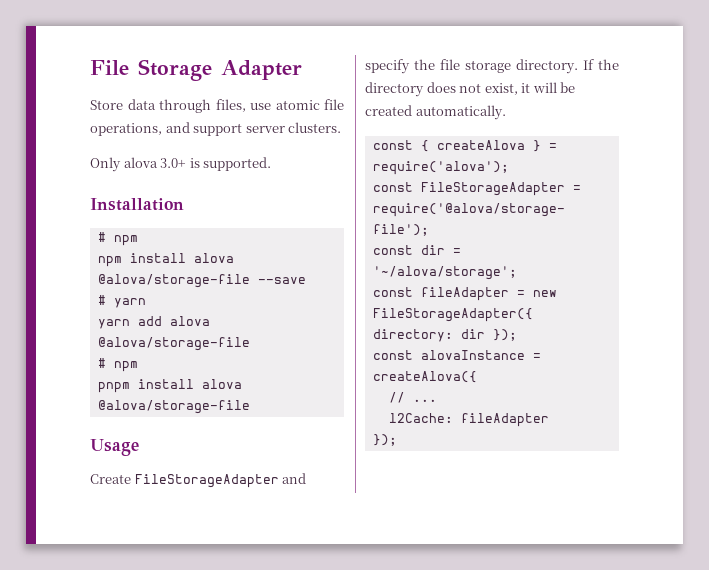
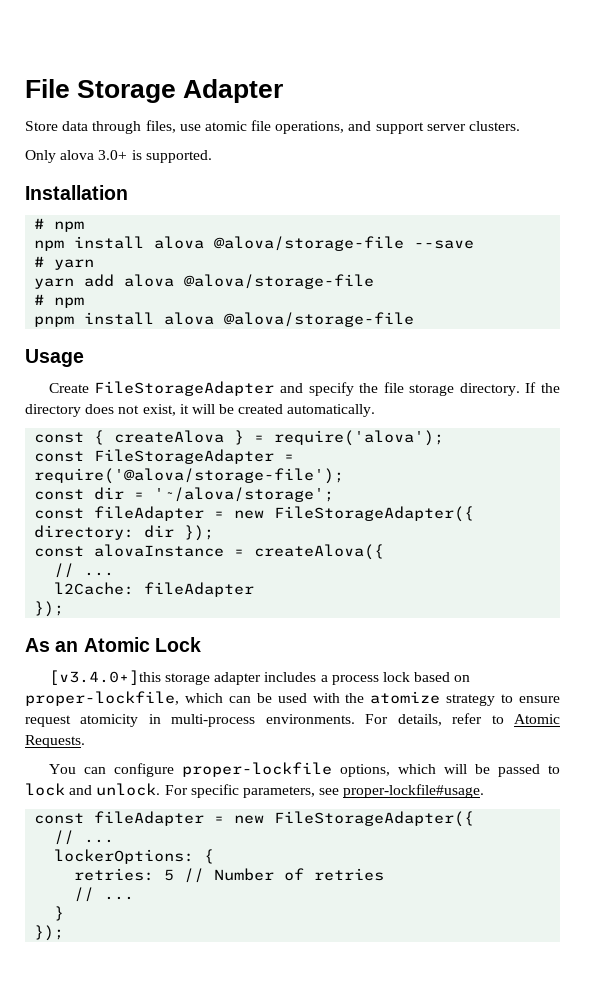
(397, 440) none -> [25,637,201,652] [48,670,471,685] [25,691,560,706] [25,713,560,727] [25,735,85,748] [48,762,560,777] [25,783,485,798] [34,811,475,827] [54,830,115,845] [54,849,215,864] [74,868,385,883] [74,887,135,902] [54,906,65,921] [34,925,65,941] // As an Atomic Lock // [v3.4.0+]this storage adapter includes a process lock based on proper-lockfile, which can be used with the atomize strategy to ensure request atomicity in multi-process environments. For details, refer to Atomic Requests. // You can configure proper-lockfile options, which will be passed to lock and unlock. For specific parameters, see proper-lockfile#usage. // const fileAdapter = new FileStorageAdapter({ // // ... // lockerOptions: { // retries: 5 // Number of retries // // ... // } // });

